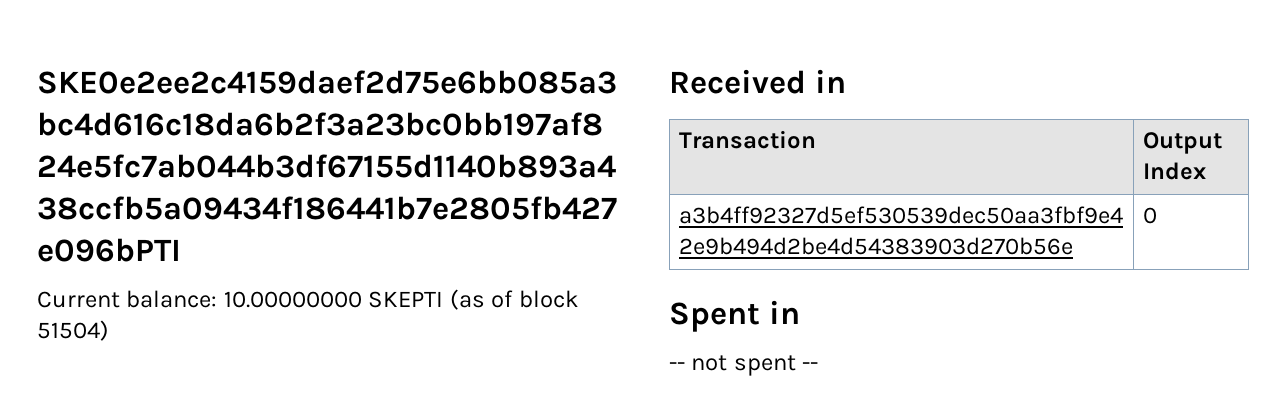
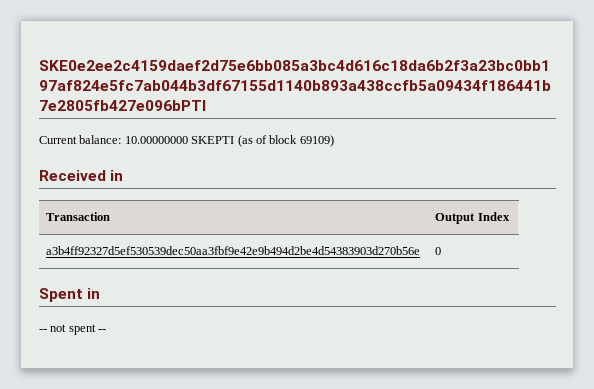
[37,320,109,341] 51504) -> [299,135,334,147] 69109)

